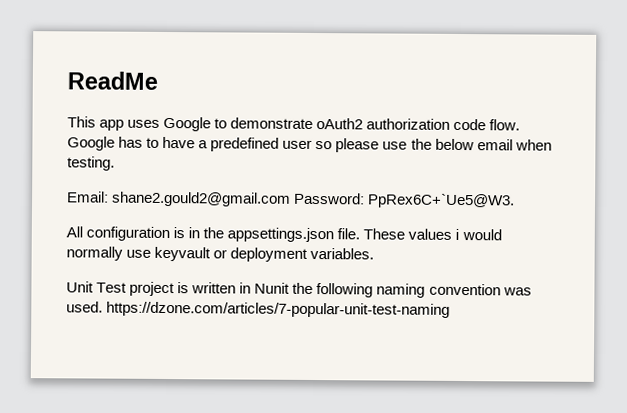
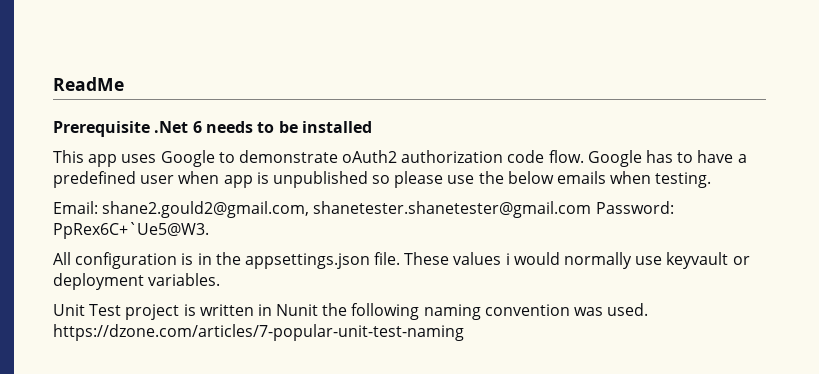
(158, 80) none -> [53,121,372,137] // Prerequisite .Net 6 needs to be installed
(313, 144) none -> [178,171,368,188] when app is unpublished
[476,139,513,151] email -> [557,171,607,184] emails
[112,191,292,207] shane2.gould2@gmail.com -> [102,201,592,218] shane2.gould2@gmail.com, shanetester.shanetester@gmail.com

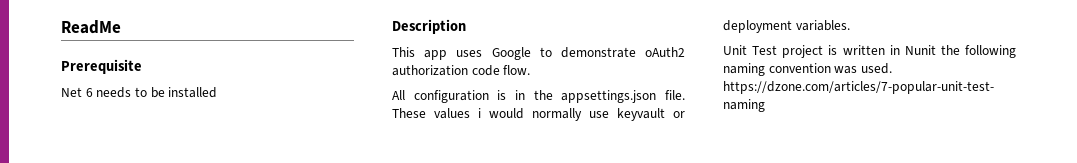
[154,121,189,133] .Net -> [61,87,82,97] // Net
(372, 127) none -> [392,19,466,34] // Description
[587,150,747,167] [53,171,712,188] [53,201,674,218] [53,222,209,239] Google has to have a predefined user when app is unpublished so please use the below emails when testing. // Email: shane2.gould2@gmail.com, shanetester.shanetester@gmail.com Password: PpRex6C+`Ue5@W3. -> (531, 70) none

